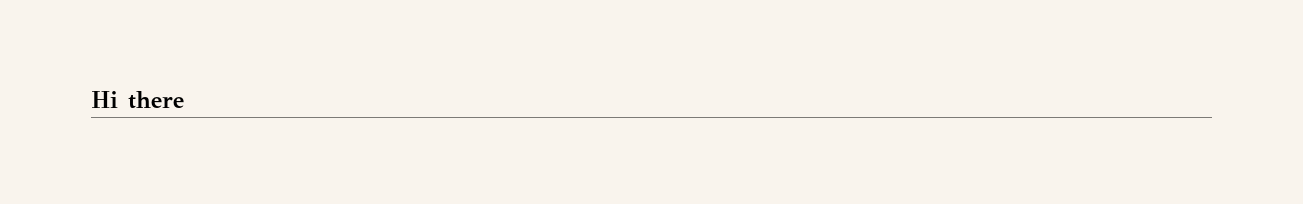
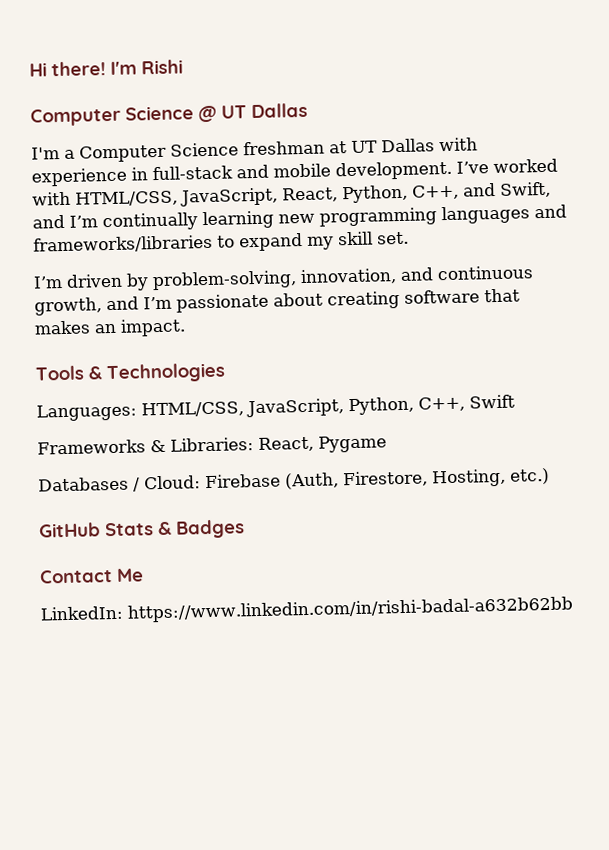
[128,91,184,109] there -> [51,59,183,77] [30,102,308,127] [31,137,478,163] [31,158,558,187] [32,181,551,207] [32,204,567,232] [33,231,409,254] [33,265,534,291] [34,288,520,316] [34,318,186,337] [35,362,226,384] [36,394,515,422] [37,435,387,455] [38,467,550,492] [38,519,245,539] [39,568,144,584] [40,596,573,623] there! I'm Rishi // Computer Science @ UT Dallas // I'm a Computer Science freshman at UT Dallas with experience in full-stack and mobile development. I’ve worked with HTML/CSS, JavaScript, React, Python, C++, and Swift, and I’m continually learning new programming languages and frameworks/libraries to expand my skill set. // I’m driven by problem-solving, innovation, and continuous growth, and I’m passionate about creating software that makes an impact. // Tools & Technologies // Languages: HTML/CSS, JavaScript, Python, C++, Swift // Frameworks & Libraries: React, Pygame // Databases / Cloud: Firebase (Auth, Firestore, Hosting, etc.) // GitHub Stats & Badges // Contact Me // LinkedIn: https://www.linkedin.com/in/rishi-badal-a632b62bb

